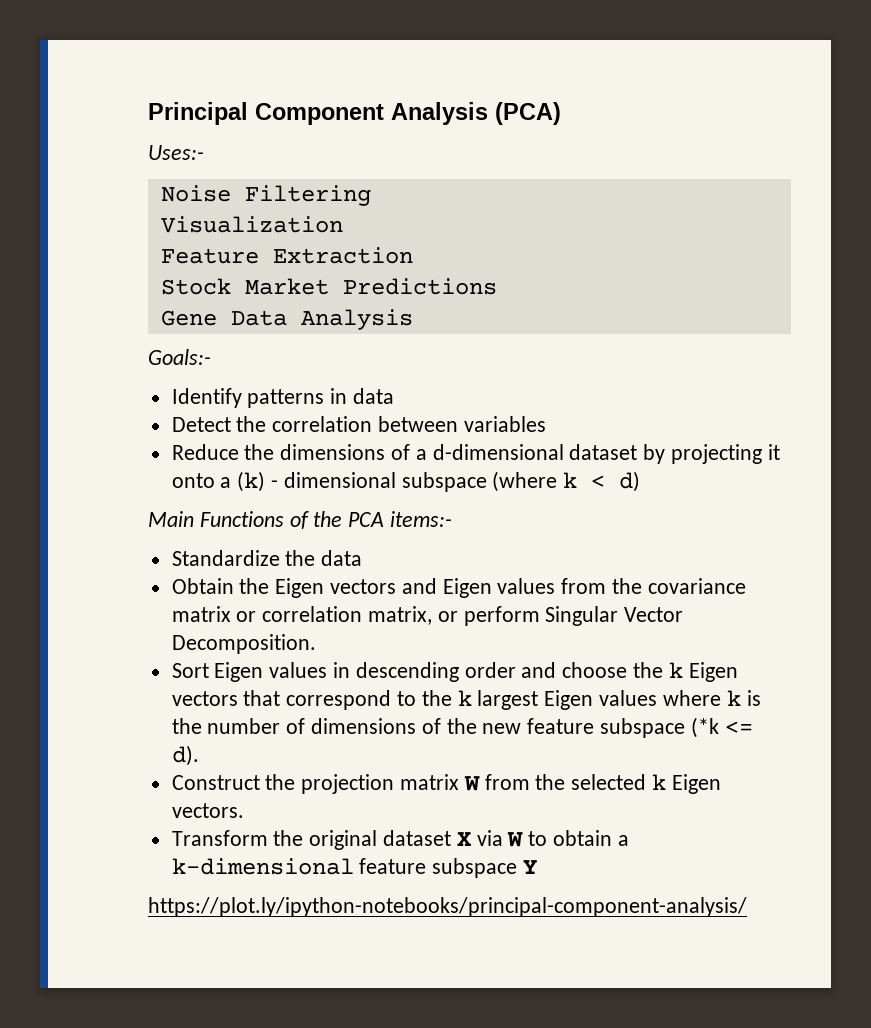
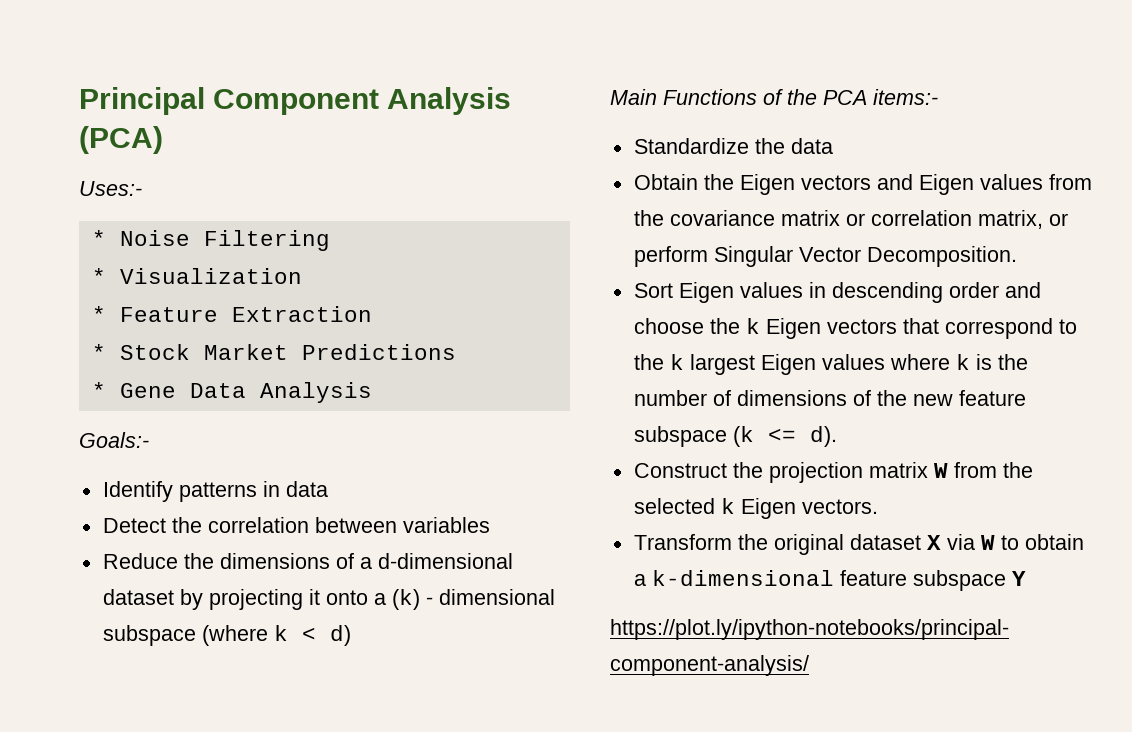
(204, 152) none -> [91,230,106,246] *
(371, 195) none -> [91,268,106,284] *
(343, 224) none -> [91,306,106,322] *
(413, 255) none -> [91,344,106,360] *
(497, 286) none -> [91,382,106,398] *
[690,717,719,738] (*k -> [732,426,754,447] (k

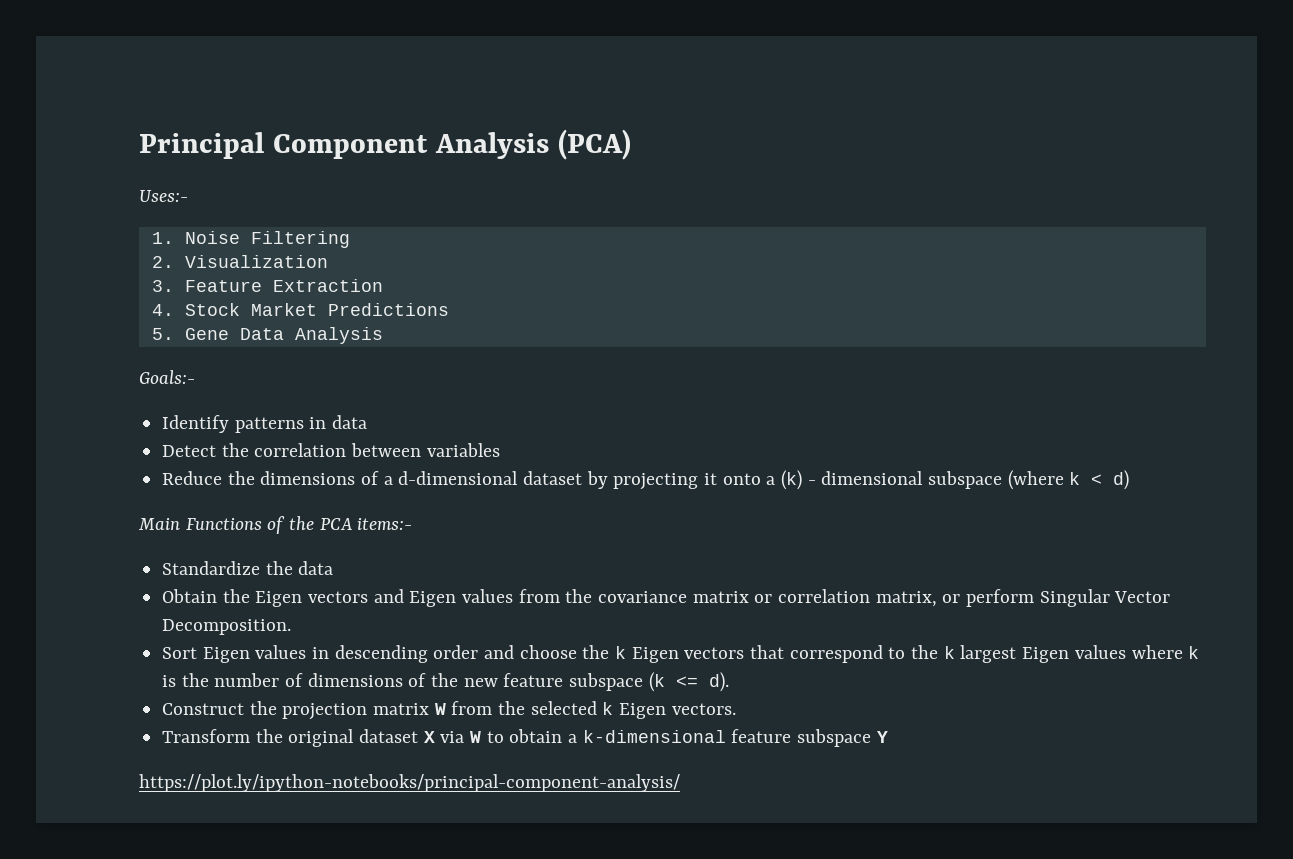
[91,230,106,246] * -> [151,232,174,244] 1.
[91,268,106,284] * -> [151,256,174,268] 2.
[91,306,106,322] * -> [151,280,174,292] 3.
[91,344,106,360] * -> [151,304,174,316] 4.
[91,382,106,398] * -> [151,328,174,340] 5.

